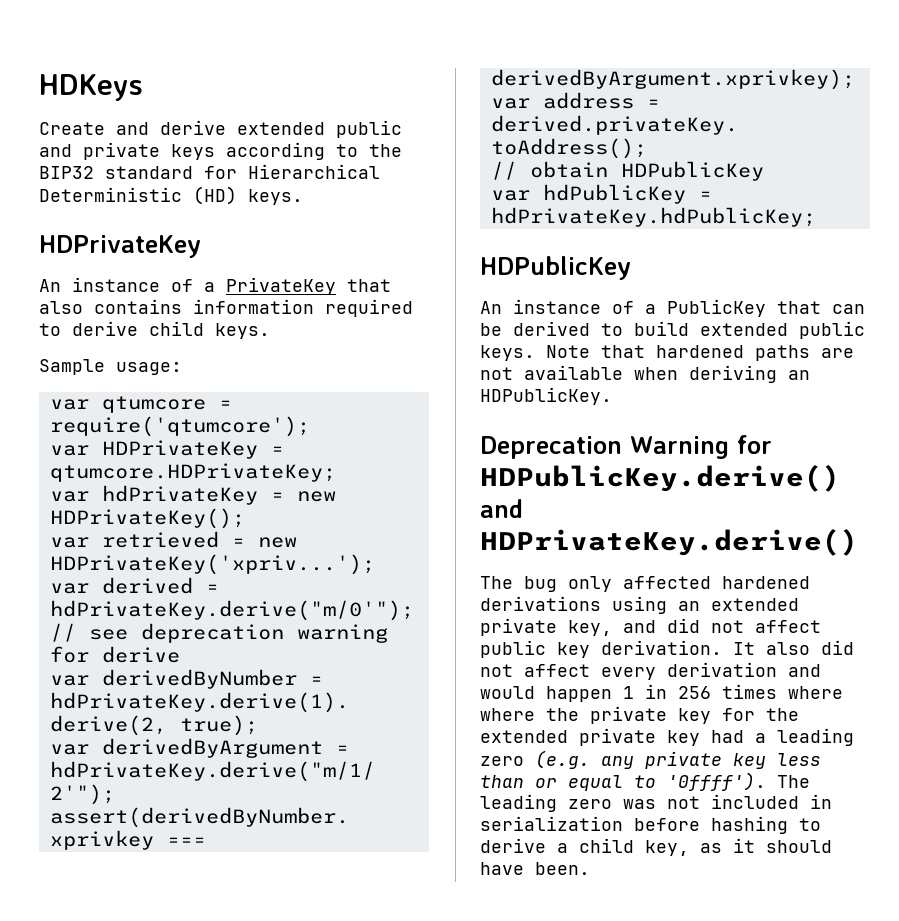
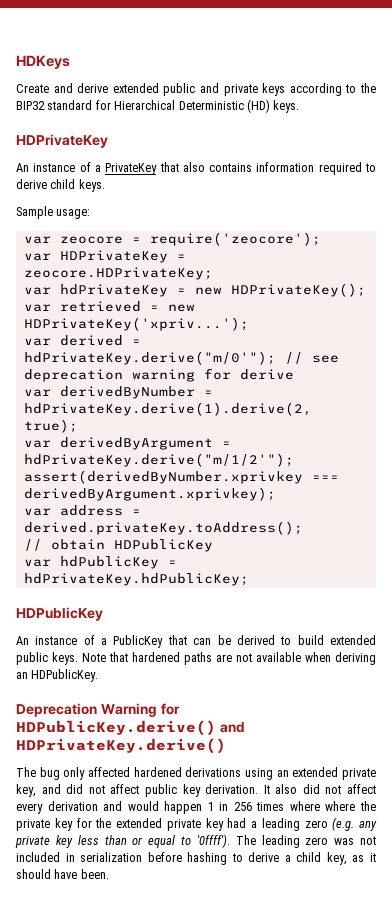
[101,396,232,413] [49,416,310,437] qtumcore = require('qtumcore'); -> [59,232,321,246] zeocore = require('zeocore');
[49,463,336,482] qtumcore.HDPrivateKey; -> [23,267,213,280] zeocore.HDPrivateKey;

